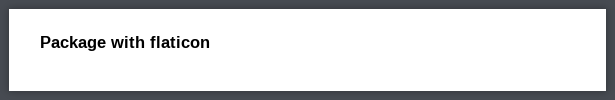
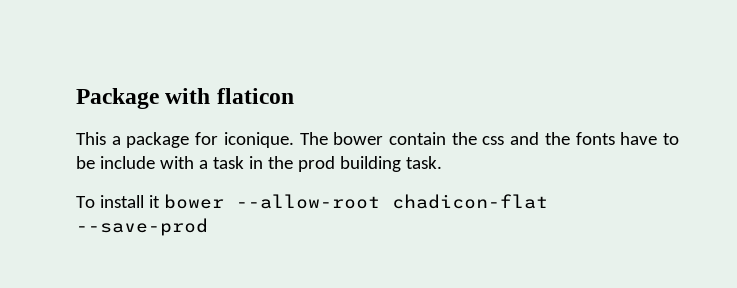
(210, 42) none -> [76,132,679,148] [76,156,442,172] [76,194,548,209] [76,218,208,236] // This a package for iconique. The bower contain the css and the fonts have to be include with a task in the prod building task. // To install it bower --allow-root chadicon-flat --save-prod

